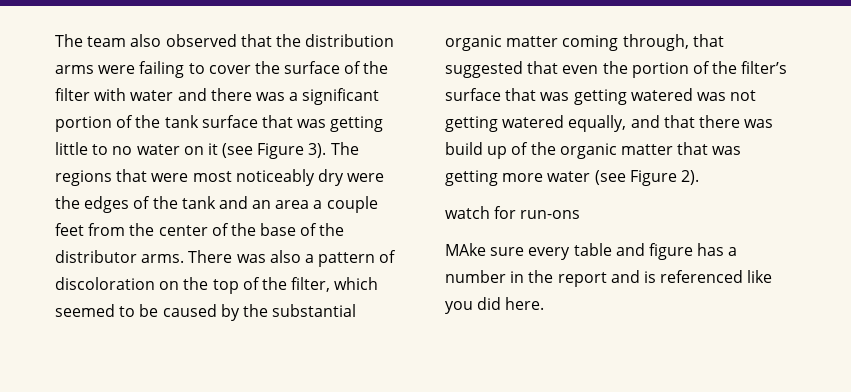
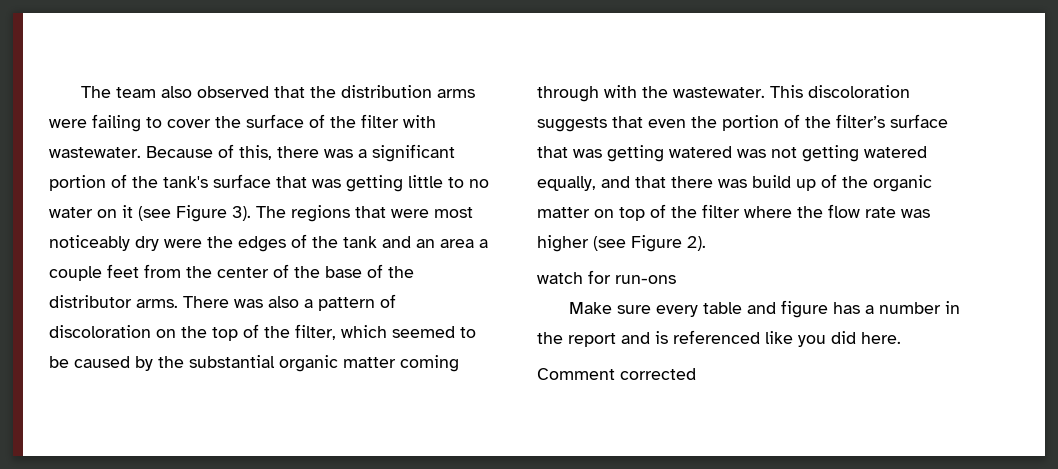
[130,88,207,101] water and -> [49,144,272,160] wastewater. Because of this,
[164,115,199,128] tank -> [163,176,208,188] tank's
[622,34,724,51] [445,61,523,78] through, that suggested -> [537,85,910,102] [537,117,607,132] through with the wastewater. This discoloration suggests
[677,142,742,155] [445,170,591,186] that was getting more water -> [594,204,930,221] [537,235,589,252] on top of the filter where the flow rate was higher
[445,243,486,256] MAke -> [569,302,613,314] Make
(545, 303) none -> [537,368,696,380] // Comment corrected

